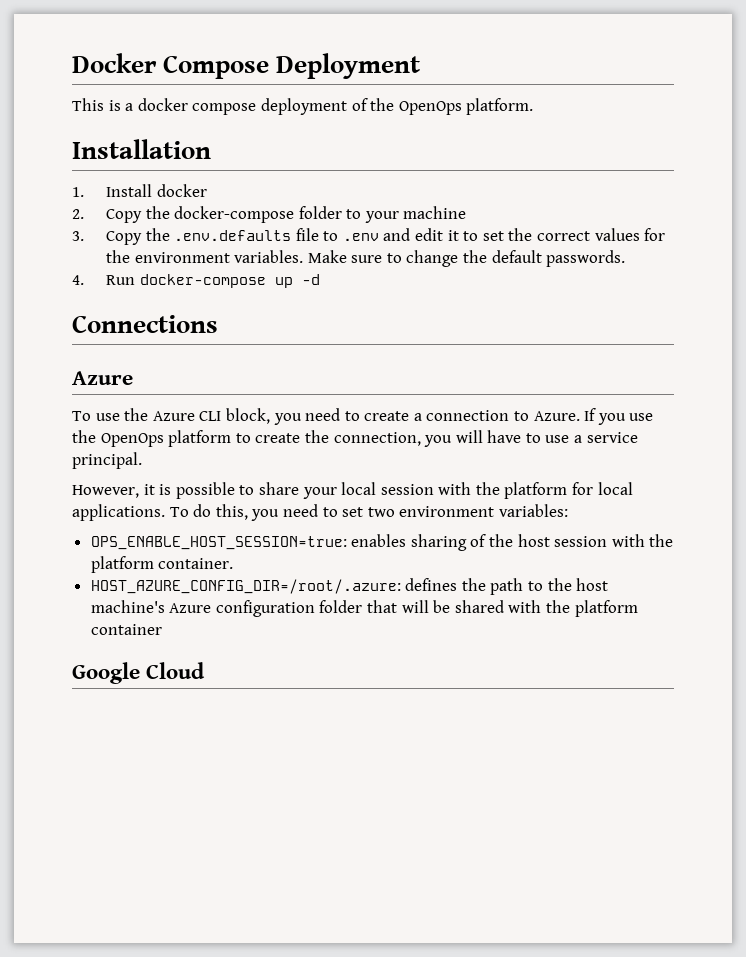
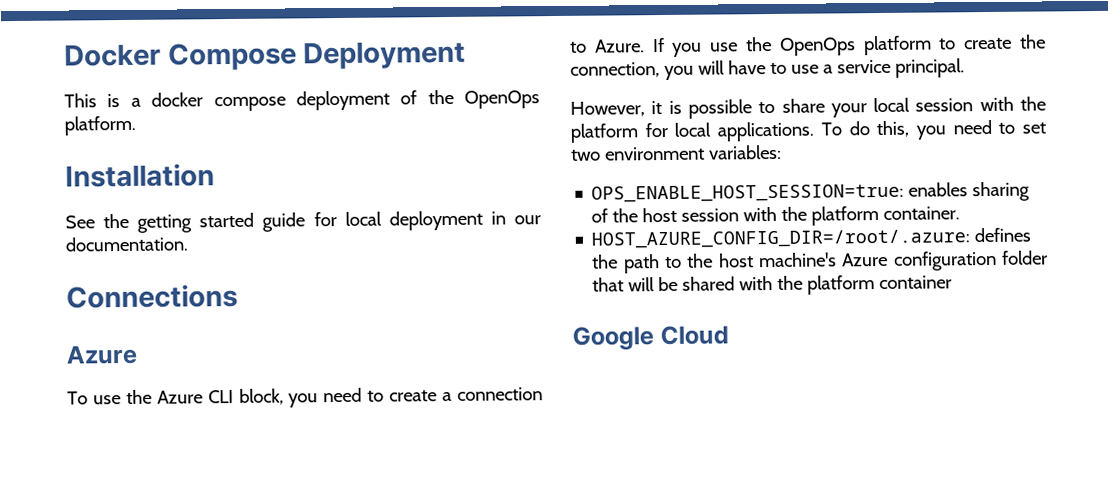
[72,184,207,197] [72,206,467,223] [72,228,666,245] [105,250,626,267] [72,274,320,288] 1. Install docker // 2. Copy the docker-compose folder to your machine // 3. Copy the .env.defaults file to .env and edit it to set the correct values for the environment variables. Make sure to change the default passwords. // 4. Run docker-compose up -d -> [65,210,541,233] [65,236,188,252] See the getting started guide for local deployment in our documentation.

